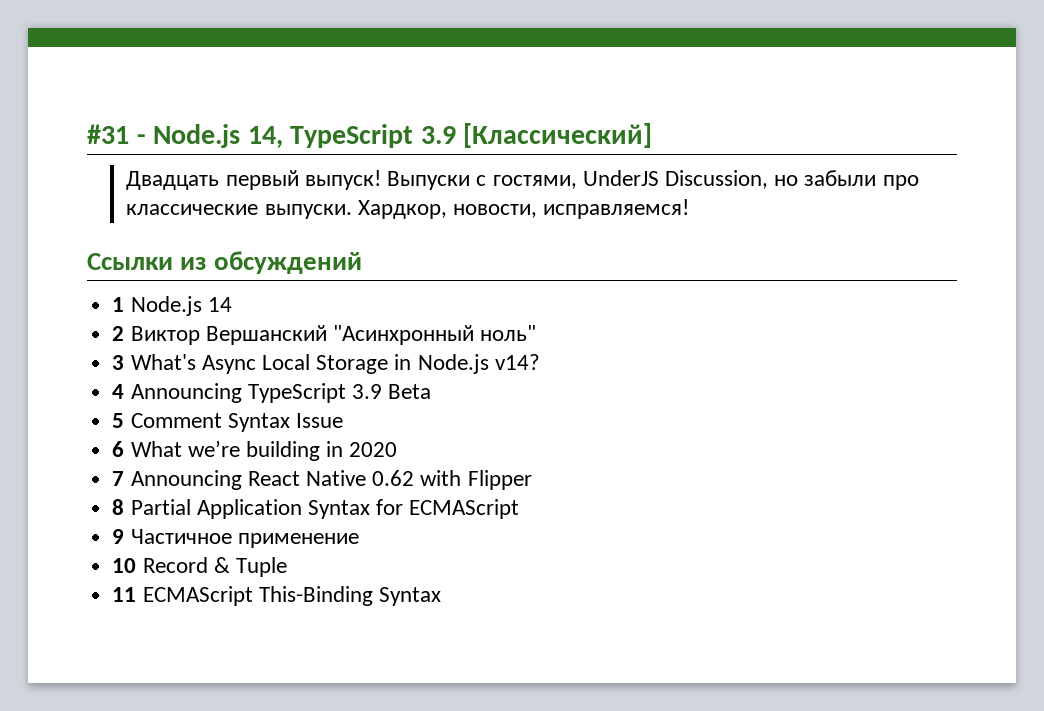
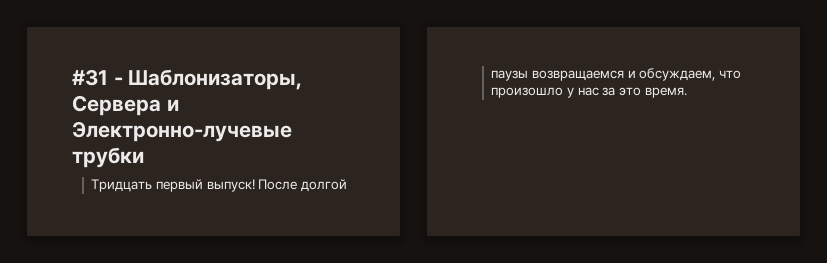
[153,123,653,148] [126,170,919,190] [126,199,690,219] [87,251,363,274] [112,296,232,316] [112,325,537,345] [112,354,540,374] [112,383,432,403] [112,413,343,432] [112,440,398,461] [112,470,532,490] [112,499,520,519] [112,529,359,548] [112,557,287,577] [112,586,441,606] Node.js 14, TypeScript 3.9 [Классический] // Двадцать первый выпуск! Выпуски с гостями, UnderJS Discussion, но забыли про классические выпуски. Хардкор, новости, исправляемся! // Ссылки из обсуждений // 1 Node.js 14 // 2 Виктор Вершанский "Асинхронный ноль" // 3 What's Async Local Storage in Node.js v14? // 4 Announcing TypeScript 3.9 Beta // 5 Comment Syntax Issue // 6 What we’re building in 2020 // 7 Announcing React Native 0.62 with Flipper // 8 Partial Application Syntax for ECMAScript // 9 Частичное применение // 10 Record & Tuple // 11 ECMAScript This-Binding Syntax -> [128,69,303,90] [72,95,179,116] [72,121,292,142] [72,147,144,168] [91,179,347,192] [491,68,741,81] [491,87,687,98] Шаблонизаторы, Сервера и Электронно-лучевые трубки // Тридцать первый выпуск! После долгой паузы возвращаемся и обсуждаем, что произошло у нас за это время.

